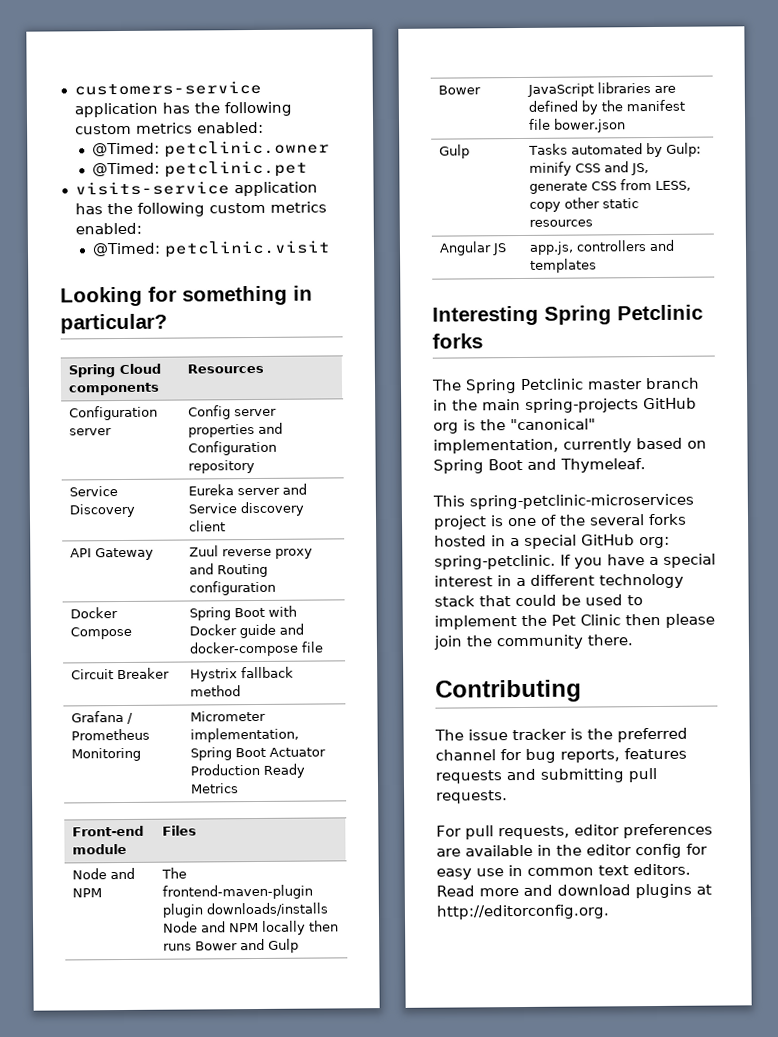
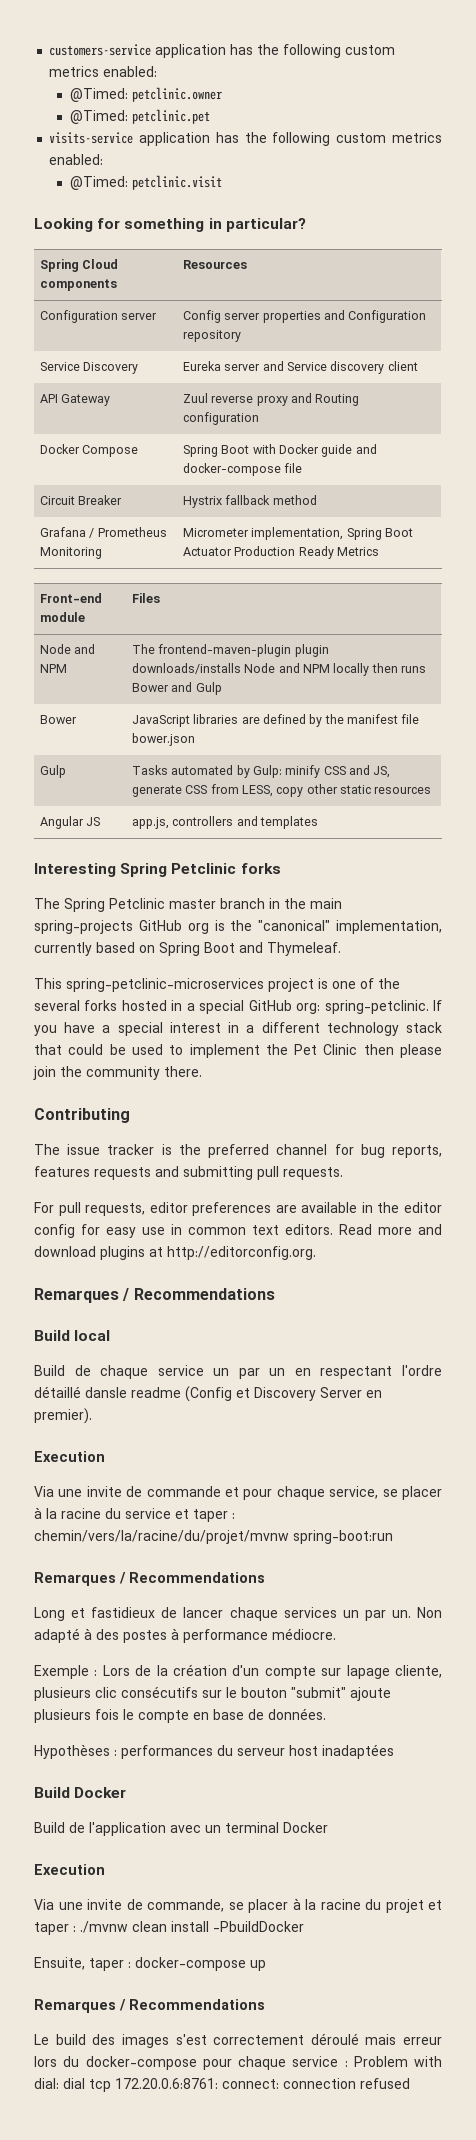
(610, 912) none -> [34,1288,275,1303] [34,1330,111,1341] [34,1365,442,1379] [34,1386,382,1402] [34,1408,92,1424] [34,1451,105,1462] [34,1486,442,1500] [34,1507,235,1522] [34,1530,393,1544] [34,1572,265,1586] [34,1607,443,1621] [34,1628,336,1643] [34,1664,442,1679] [34,1686,391,1701] [34,1708,326,1723] [34,1744,394,1759] [34,1787,127,1798] [34,1822,328,1836] [34,1864,105,1875] [34,1898,442,1913] [34,1921,304,1935] [34,1957,266,1971] [34,1999,265,2013] [34,2033,442,2048] [34,2056,442,2070] [34,2078,410,2092] // Remarques / Recommendations // Build local // Build de chaque service un par un en respectant l'ordre détaillé dansle readme (Config et Discovery Server en premier). // Execution // Via une invite de commande et pour chaque service, se placer à la racine du service et taper : chemin/vers/la/racine/du/projet/mvnw spring-boot:run // Remarques / Recommendations // Long et fastidieux de lancer chaque services un par un. Non adapté à des postes à performance médiocre. // Exemple : Lors de la création d'un compte sur lapage cliente, plusieurs clic consécutifs sur le bouton "submit" ajoute plusieurs fois le compte en base de données. // Hypothèses : performances du serveur host inadaptées // Build Docker // Build de l'application avec un terminal Docker // Execution // Via une invite de commande, se placer à la racine du projet et taper : ./mvnw clean install -PbuildDocker // Ensuite, taper : docker-compose up // Remarques / Recommendations // Le build des images s'est correctement déroulé mais erreur lors du docker-compose pour chaque service : Problem with dial: dial tcp 172.20.0.6:8761: connect: connection refused

